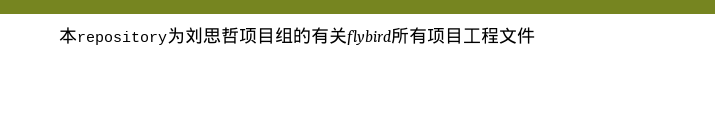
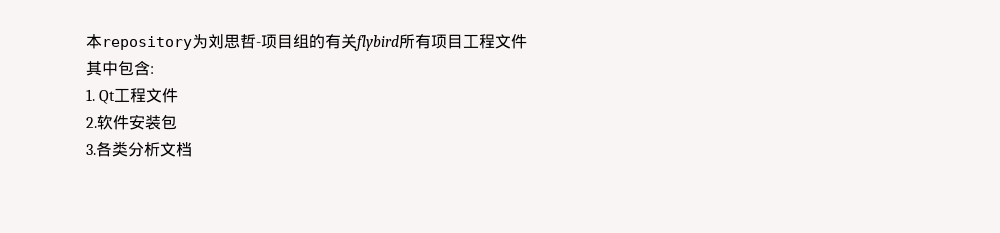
(239, 35) none -> [256,42,261,47] -
(535, 35) none -> [86,60,154,76] [86,88,179,104] [86,114,177,130] [86,141,192,157] // 其中包含: // 1. Qt工程文件 // 2.软件安装包 // 3.各类分析文档

